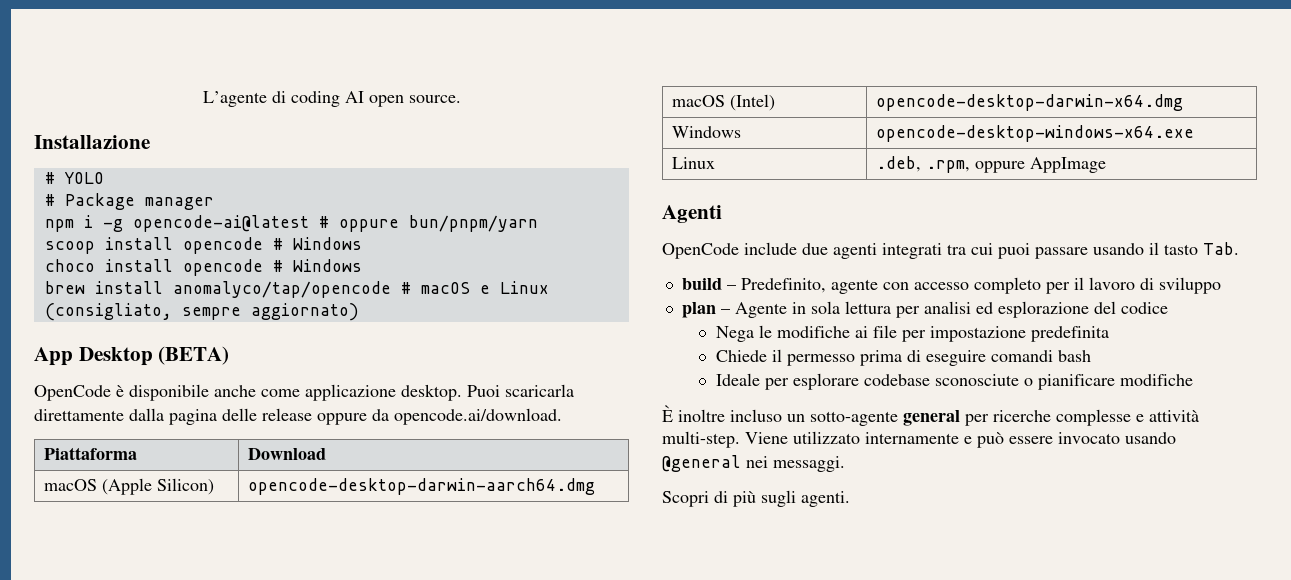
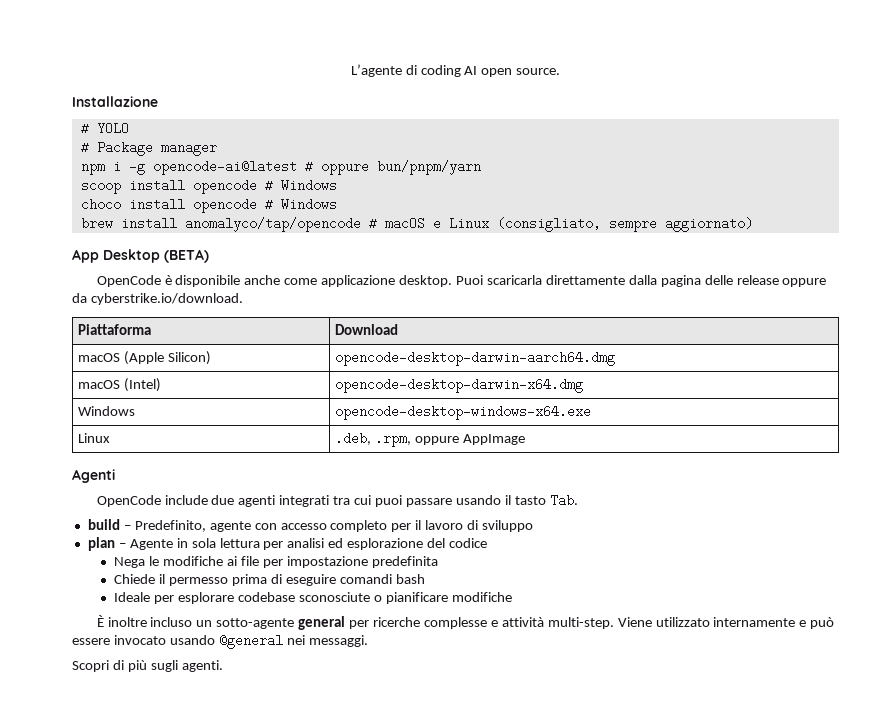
[394,408,562,425] opencode.ai/download. -> [90,293,243,305] cyberstrike.io/download.

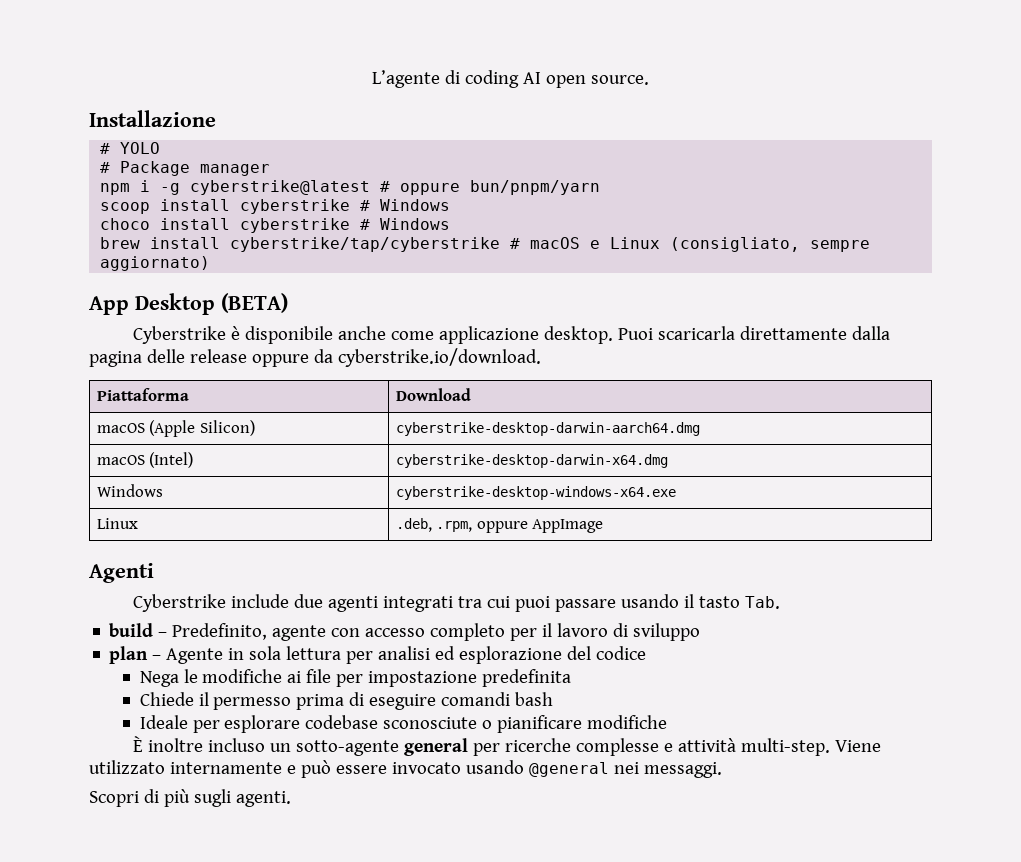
[152,160,297,175] opencode-ai@latest -> [190,180,371,195] cyberstrike@latest
[192,179,257,194] opencode -> [240,199,351,214] cyberstrike
[192,198,257,213] opencode -> [240,218,351,233] cyberstrike
[184,217,361,232] anomalyco/tap/opencode -> [230,237,501,252] cyberstrike/tap/cyberstrike
[96,275,161,287] OpenCode -> [132,326,226,344] Cyberstrike
[335,351,616,366] opencode-desktop-darwin-aarch64.dmg -> [396,422,701,436] cyberstrike-desktop-darwin-aarch64.dmg
[335,378,584,393] opencode-desktop-darwin-x64.dmg -> [396,454,669,468] cyberstrike-desktop-darwin-x64.dmg
[335,405,592,420] opencode-desktop-windows-x64.exe -> [396,486,677,500] cyberstrike-desktop-windows-x64.exe
[96,495,161,507] OpenCode -> [132,594,226,612] Cyberstrike

